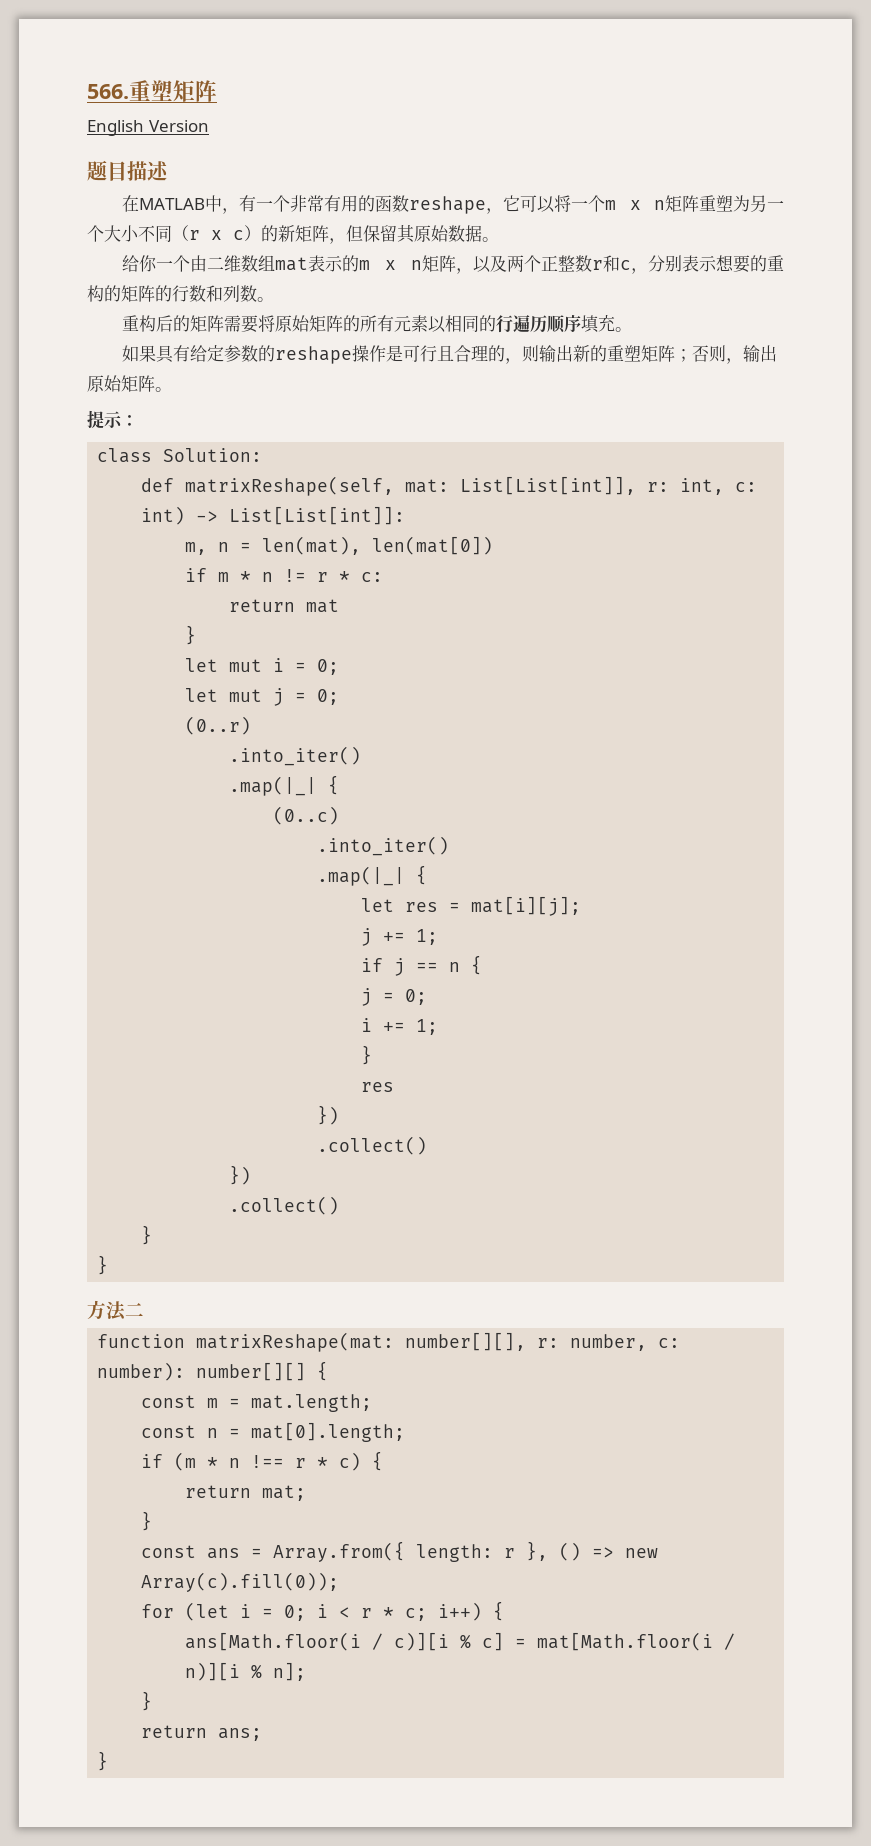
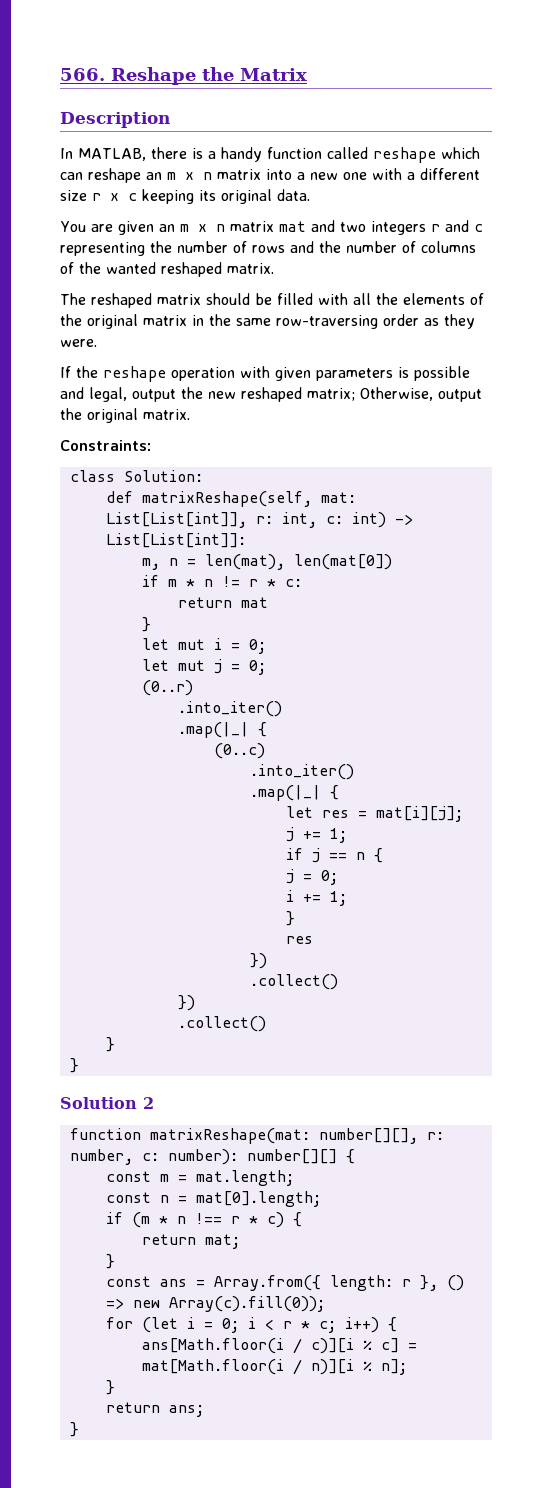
[129,80,217,102] [87,120,209,136] [87,160,169,181] [122,195,784,214] [87,224,499,244] [122,255,784,274] [87,285,274,302] [122,314,633,333] [122,345,778,364] [87,375,172,392] [87,410,138,429] 重塑矩阵 // English Version // 题目描述 // 在MATLAB中，有一个非常有用的函数reshape，它可以将一个m x n矩阵重塑为另一个大小不同（r x c）的新矩阵，但保留其原始数据。 // 给你一个由二维数组mat表示的m x n矩阵，以及两个正整数r和c，分别表示想要的重构的矩阵的行数和列数。 // 重构后的矩阵需要将原始矩阵的所有元素以相同的行遍历顺序填充。 // 如果具有给定参数的reshape操作是可行且合理的，则输出新的重塑矩阵；否则，输出原始矩阵。 // 提示： -> [111,67,307,85] [60,112,170,128] [60,147,480,163] [60,168,480,183] [60,189,310,204] [60,220,483,235] [60,241,476,256] [60,262,274,277] [60,293,484,308] [60,314,475,329] [60,339,97,347] [60,366,470,382] [60,387,482,402] [60,408,190,423] [60,440,151,451] Reshape the Matrix // Description // In MATLAB, there is a handy function called reshape which can reshape an m x n matrix into a new one with a different size r x c keeping its original data. // You are given an m x n matrix mat and two integers r and c representing the number of rows and the number of columns of the wanted reshaped matrix. // The reshaped matrix should be filled with all the elements of the original matrix in the same row-traversing order as they were. // If the reshape operation with given parameters is possible and legal, output the new reshaped matrix; Otherwise, output the original matrix. // Constraints:
[87,1300,144,1321] 方法二 -> [60,1097,154,1109] Solution 2

